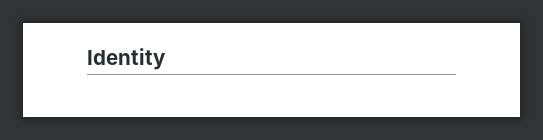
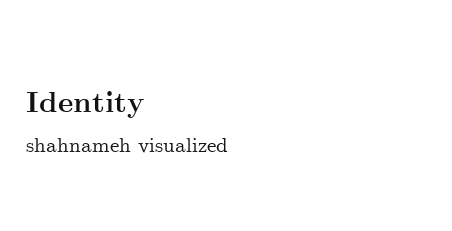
(166, 59) none -> [26,138,228,154] // shahnameh visualized

